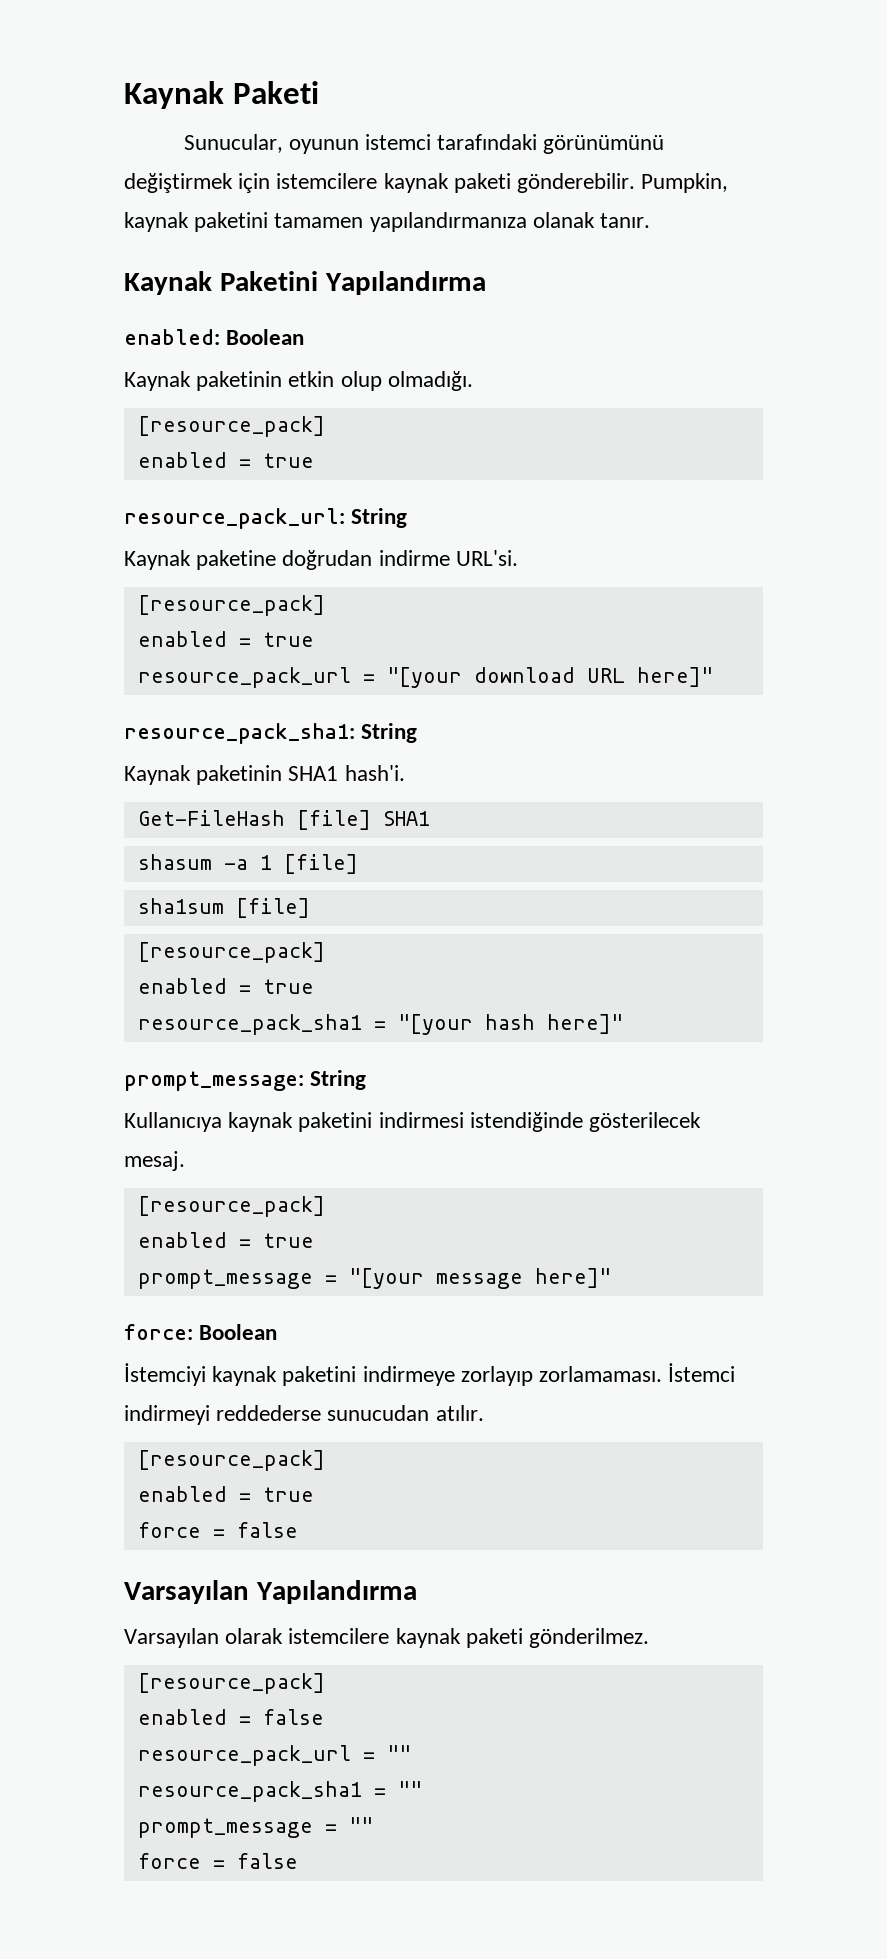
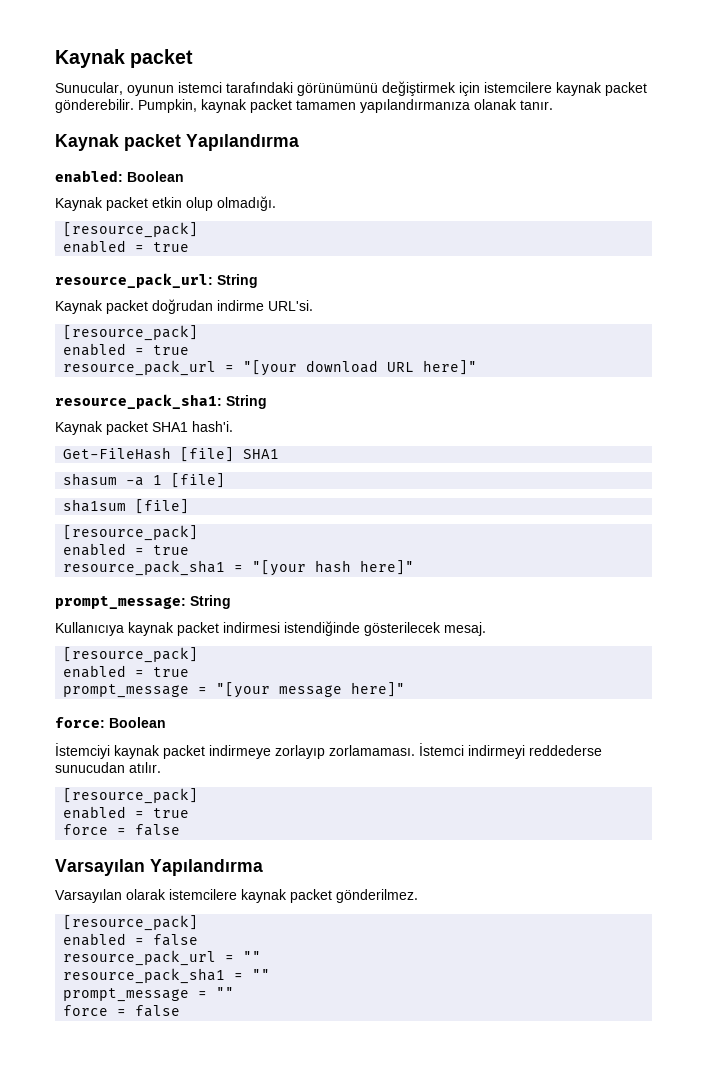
[124,81,319,109] Kaynak Paketi -> [55,49,194,68] Kaynak packet
[453,173,511,193] paketi -> [605,82,647,96] packet
[194,212,269,232] paketini -> [250,99,292,113] packet
[219,271,318,291] Paketini -> [124,134,181,151] packet
[196,371,283,391] paketinin -> [106,197,148,211] packet
[196,550,277,570] paketine -> [106,300,148,314] packet
[196,765,283,785] paketinin -> [106,421,148,435] packet
[298,1112,373,1132] paketini -> [177,622,219,636] packet
[282,1366,357,1386] paketini -> [163,745,205,759] packet
[465,1628,523,1648] paketi -> [290,889,332,903] packet

